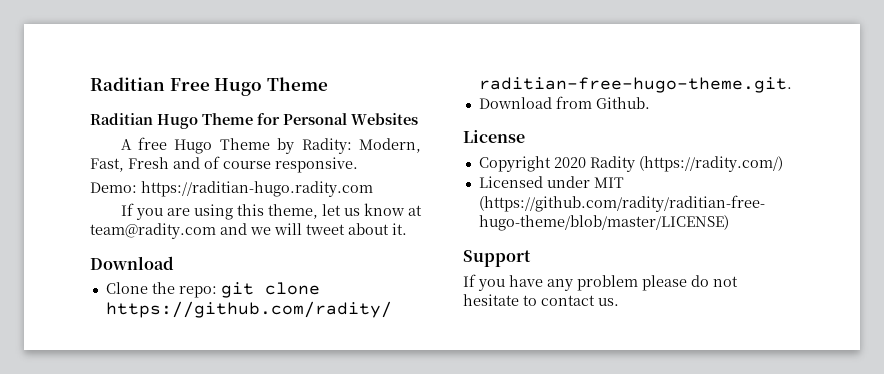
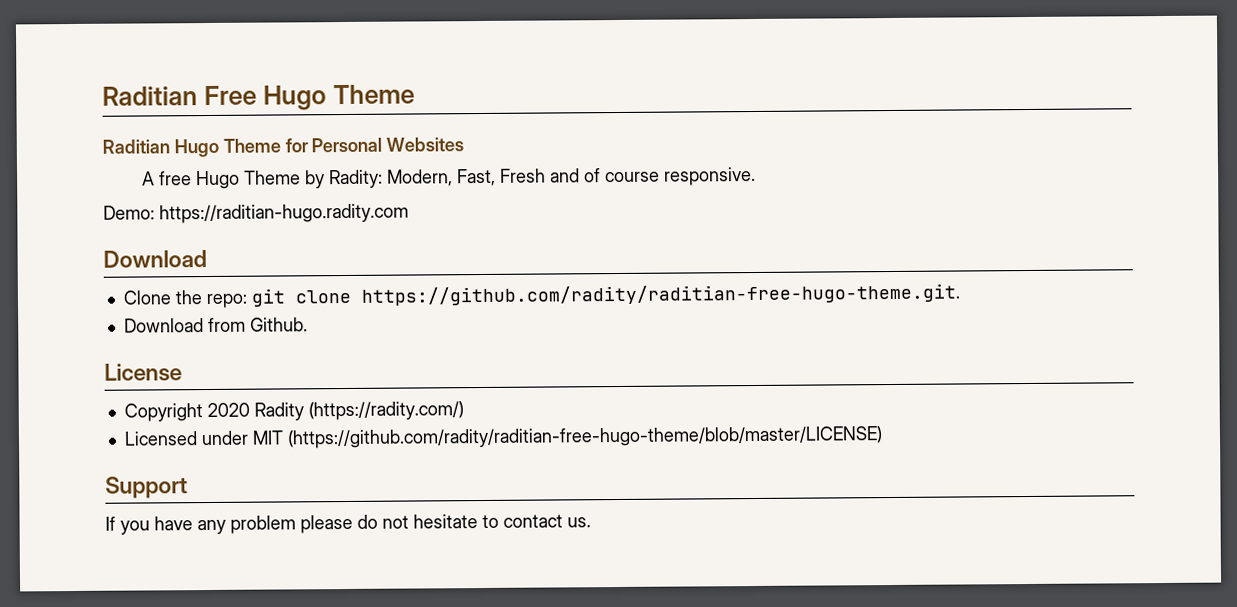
[120,203,422,220] [90,223,407,239] // If you are using this theme, let us know at team@radity.com and we will tweet about it. -> (409, 213) none

